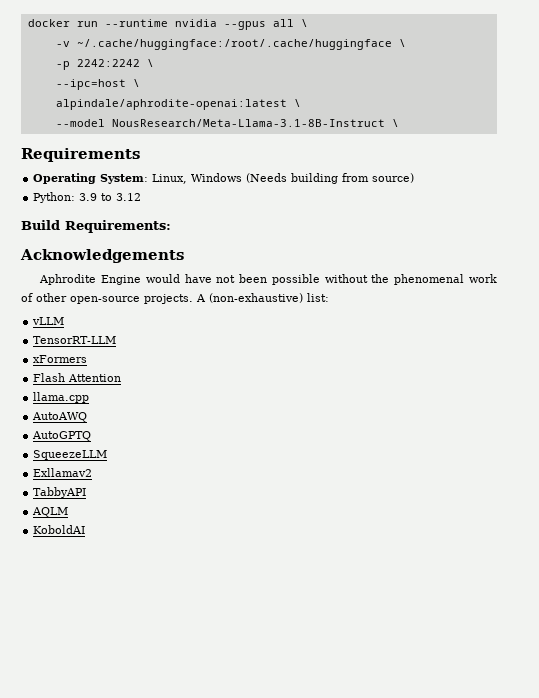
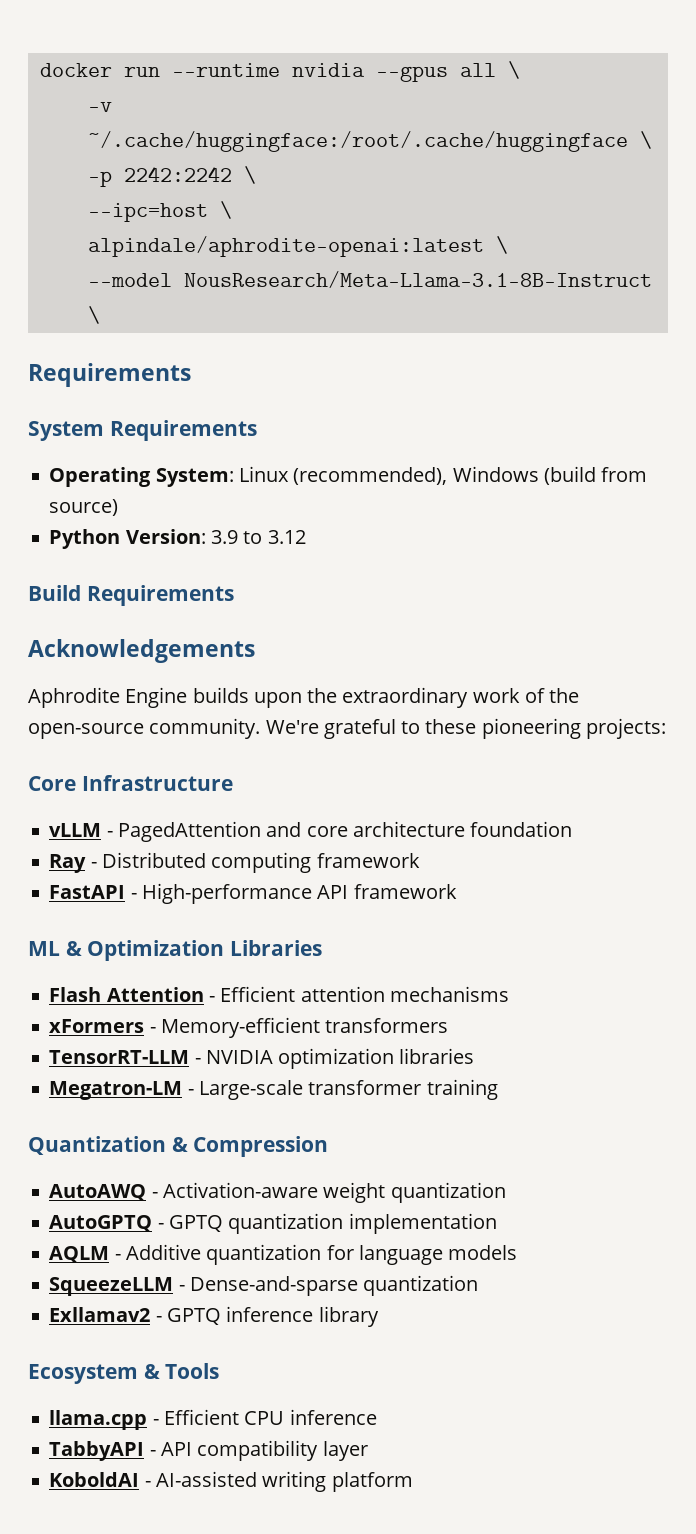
(140, 155) none -> [28,420,257,441] // System Requirements
[152,173,339,184] Linux, Windows (Needs building -> [238,466,596,485] Linux (recommended), Windows (build
[33,192,76,203] Python: -> [49,529,206,549] Python Version:
[65,220,171,233] Requirements: -> [86,585,234,606] Requirements
[145,274,497,285] [21,293,329,304] [32,317,65,325] [33,336,117,344] [33,355,88,363] [33,373,122,382] [33,392,90,403] [32,412,88,422] [32,431,92,441] [33,450,108,460] [33,468,93,477] [33,487,87,498] [32,507,69,517] [33,525,86,534] would have not been possible without the phenomenal work of other open-source projects. A (non-exhaustive) list: // vLLM // TensorRT-LLM // xFormers // Flash Attention // llama.cpp // AutoAWQ // AutoGPTQ // SqueezeLLM // Exllamav2 // TabbyAPI // AQLM // KoboldAI -> [192,687,580,708] [28,718,666,739] [28,775,233,791] [49,821,573,842] [49,852,420,873] [49,883,457,904] [28,940,323,961] [49,986,509,1002] [49,1017,449,1038] [49,1048,475,1069] [49,1079,498,1100] [28,1136,329,1157] [49,1182,506,1203] [49,1213,497,1234] [49,1244,518,1265] [49,1275,479,1296] [49,1306,379,1327] [28,1363,220,1384] [49,1409,377,1430] [49,1440,368,1461] [49,1471,413,1492] builds upon the extraordinary work of the open-source community. We're grateful to these pioneering projects: // Core Infrastructure // vLLM - PagedAttention and core architecture foundation // Ray - Distributed computing framework // FastAPI - High-performance API framework // ML & Optimization Libraries // Flash Attention - Efficient attention mechanisms // xFormers - Memory-efficient transformers // TensorRT-LLM - NVIDIA optimization libraries // Megatron-LM - Large-scale transformer training // Quantization & Compression // AutoAWQ - Activation-aware weight quantization // AutoGPTQ - GPTQ quantization implementation // AQLM - Additive quantization for language models // SqueezeLLM - Dense-and-sparse quantization // Exllamav2 - GPTQ inference library // Ecosystem & Tools // llama.cpp - Efficient CPU inference // TabbyAPI - API compatibility layer // KoboldAI - AI-assisted writing platform

